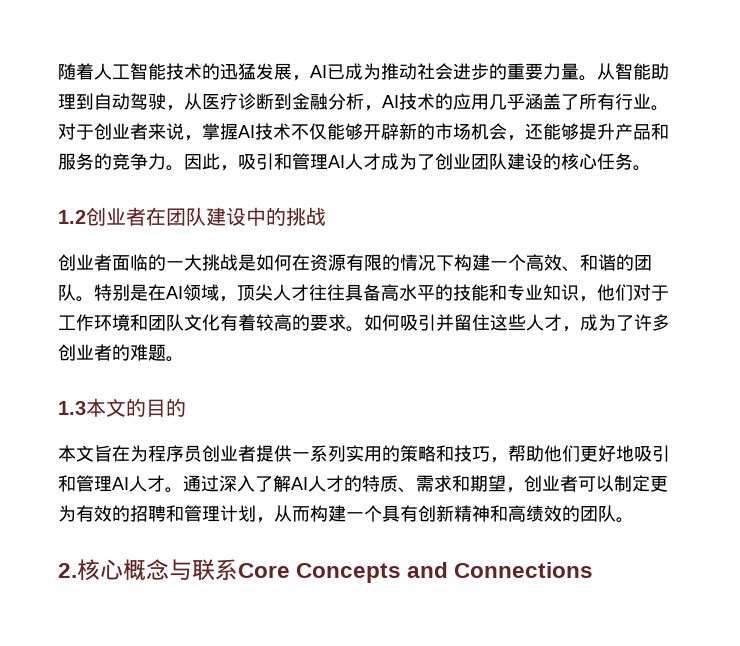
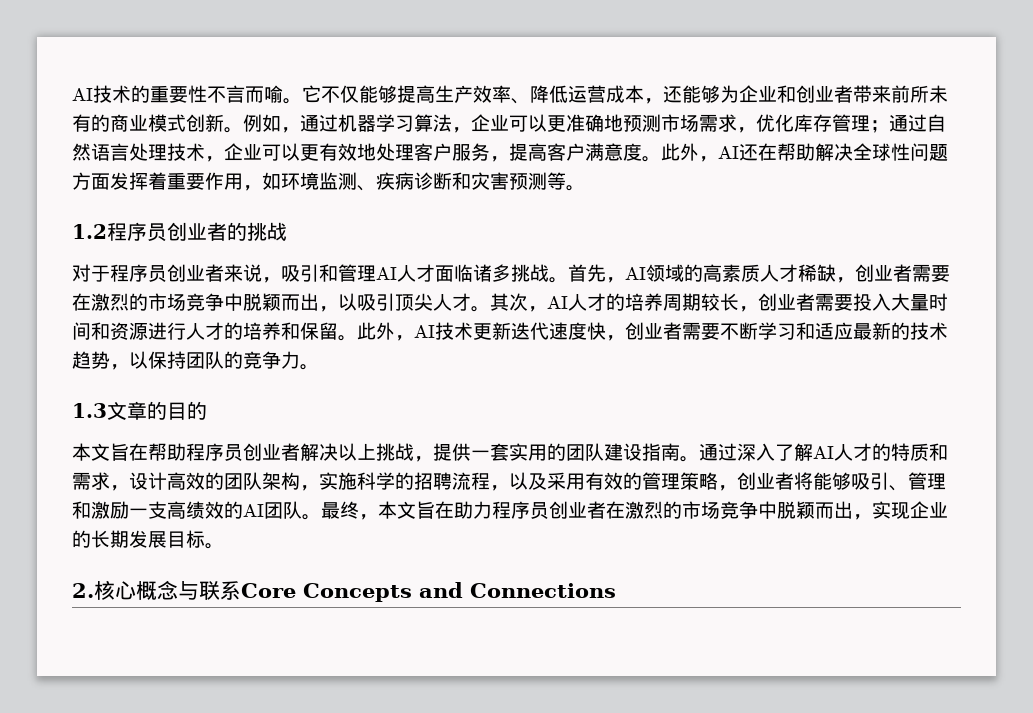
[58,63,669,81] [58,93,669,111] [58,123,669,141] [58,153,220,171] 随着人工智能技术的迅猛发展，AI已成为推动社会进步的重要力量。从智能助理到自动驾驶，从医疗诊断到金融分析，AI技术的应用几乎涵盖了所有行业。对于创业者来说，掌握AI技术不仅能够开辟新的市场机会，还能够提升产品和服务的竞争力。因此 -> [72,85,948,104] [72,114,946,133] [72,143,948,162] [72,172,585,191] [72,222,287,242] [72,264,262,282] AI技术的重要性不言而喻。它不仅能够提高生产效率、降低运营成本，还能够为企业和创业者带来前所未有的商业模式创新。例如，通过机器学习算法，企业可以更准确地预测市场需求，优化库存管理；通过自然语言处理技术，企业可以更有效地处理客户服务，提高客户满意度。此外，AI还在帮助解决全球性问题方面发挥着重要作用，如环境监测、疾病诊断和灾害预测等。 // 1.2程序员创业者的挑战 // 对于程序员创业者来说
[381,153,651,171] [58,207,326,226] [58,254,652,272] [58,284,669,302] [58,314,670,332] [58,344,166,361] 成为了创业团队建设的核心任务。 // 1.2创业者在团队建设中的挑战 // 创业者面临的一大挑战是如何在资源有限的情况下构建一个高效、和谐的团队。特别是在AI领域，顶尖人才往往具备高水平的技能和专业知识，他们对于工作环境和团队文化有着较高的要求。如何吸引并留住这些人才，成为了许多创业者的难题 -> [435,264,950,283] [72,293,948,312] [72,322,948,341] [72,351,300,370] 面临诸多挑战。首先，AI领域的高素质人才稀缺，创业者需要在激烈的市场竞争中脱颖而出，以吸引顶尖人才。其次，AI人才的培养周期较长，创业者需要投入大量时间和资源进行人才的培养和保留。此外，AI技术更新迭代速度快，创业者需要不断学习和适应最新的技术趋势，以保持团队的竞争力
[86,398,126,417] 本文 -> [107,401,147,420] 文章
[130,445,670,463] [58,475,165,492] 为程序员创业者提供一系列实用的策略和技巧，帮助他们更好地吸引和管理AI人才 -> [148,443,680,462] 帮助程序员创业者解决以上挑战，提供一套实用的团队建设指南
[398,475,668,493] [58,505,508,523] 、需求和期望，创业者可以制定更为有效的招聘和管理计划，从而构建一个具有创新精神和 -> [929,443,948,461] [72,472,946,491] [72,501,167,519] 和需求，设计高效的团队架构，实施科学的招聘流程，以及采用有效的管理策略，创业者将能够吸引、管理和激励一支
[580,505,634,523] 团队。 -> [243,501,948,520] [72,530,224,549] AI团队。最终，本文旨在助力程序员创业者在激烈的市场竞争中脱颖而出，实现企业的长期发展目标。

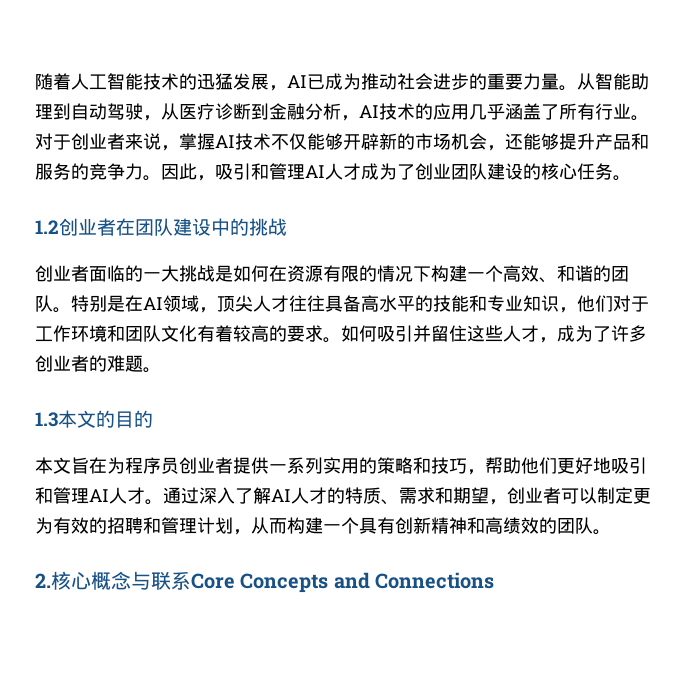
[72,85,948,104] [72,114,946,133] [72,143,948,162] [72,172,585,191] [72,222,287,242] [72,264,262,282] AI技术的重要性不言而喻。它不仅能够提高生产效率、降低运营成本，还能够为企业和创业者带来前所未有的商业模式创新。例如，通过机器学习算法，企业可以更准确地预测市场需求，优化库存管理；通过自然语言处理技术，企业可以更有效地处理客户服务，提高客户满意度。此外，AI还在帮助解决全球性问题方面发挥着重要作用，如环境监测、疾病诊断和灾害预测等。 // 1.2程序员创业者的挑战 // 对于程序员创业者来说 -> [35,73,649,91] [35,103,649,121] [35,133,649,151] [35,163,197,181] 随着人工智能技术的迅猛发展，AI已成为推动社会进步的重要力量。从智能助理到自动驾驶，从医疗诊断到金融分析，AI技术的应用几乎涵盖了所有行业。对于创业者来说，掌握AI技术不仅能够开辟新的市场机会，还能够提升产品和服务的竞争力。因此
[435,264,950,283] [72,293,948,312] [72,322,948,341] [72,351,300,370] 面临诸多挑战。首先，AI领域的高素质人才稀缺，创业者需要在激烈的市场竞争中脱颖而出，以吸引顶尖人才。其次，AI人才的培养周期较长，创业者需要投入大量时间和资源进行人才的培养和保留。此外，AI技术更新迭代速度快，创业者需要不断学习和适应最新的技术趋势，以保持团队的竞争力 -> [361,163,631,181] [35,218,287,236] [35,265,629,283] [35,295,649,313] [35,325,647,343] [35,355,143,372] 成为了创业团队建设的核心任务。 // 1.2创业者在团队建设中的挑战 // 创业者面临的一大挑战是如何在资源有限的情况下构建一个高效、和谐的团队。特别是在AI领域，顶尖人才往往具备高水平的技能和专业知识，他们对于工作环境和团队文化有着较高的要求。如何吸引并留住这些人才，成为了许多创业者的难题
[107,401,147,420] 文章 -> [58,410,96,428] 本文
[148,443,680,462] 帮助程序员创业者解决以上挑战，提供一套实用的团队建设指南 -> [107,457,647,475] [35,487,145,504] 为程序员创业者提供一系列实用的策略和技巧，帮助他们更好地吸引和管理AI人才
[929,443,948,461] [72,472,946,491] [72,501,948,520] [72,530,205,548] 和需求，设计高效的团队架构，实施科学的招聘流程，以及采用有效的管理策略，创业者将能够吸引、管理和激励一支高绩效的AI团队。最终，本文旨在助力程序员创业者在激烈的市场竞争中脱颖而出，实现企业的长期发展目标 -> [381,487,651,505] [35,517,593,535] 、需求和期望，创业者可以制定更为有效的招聘和管理计划，从而构建一个具有创新精神和高绩效的团队

